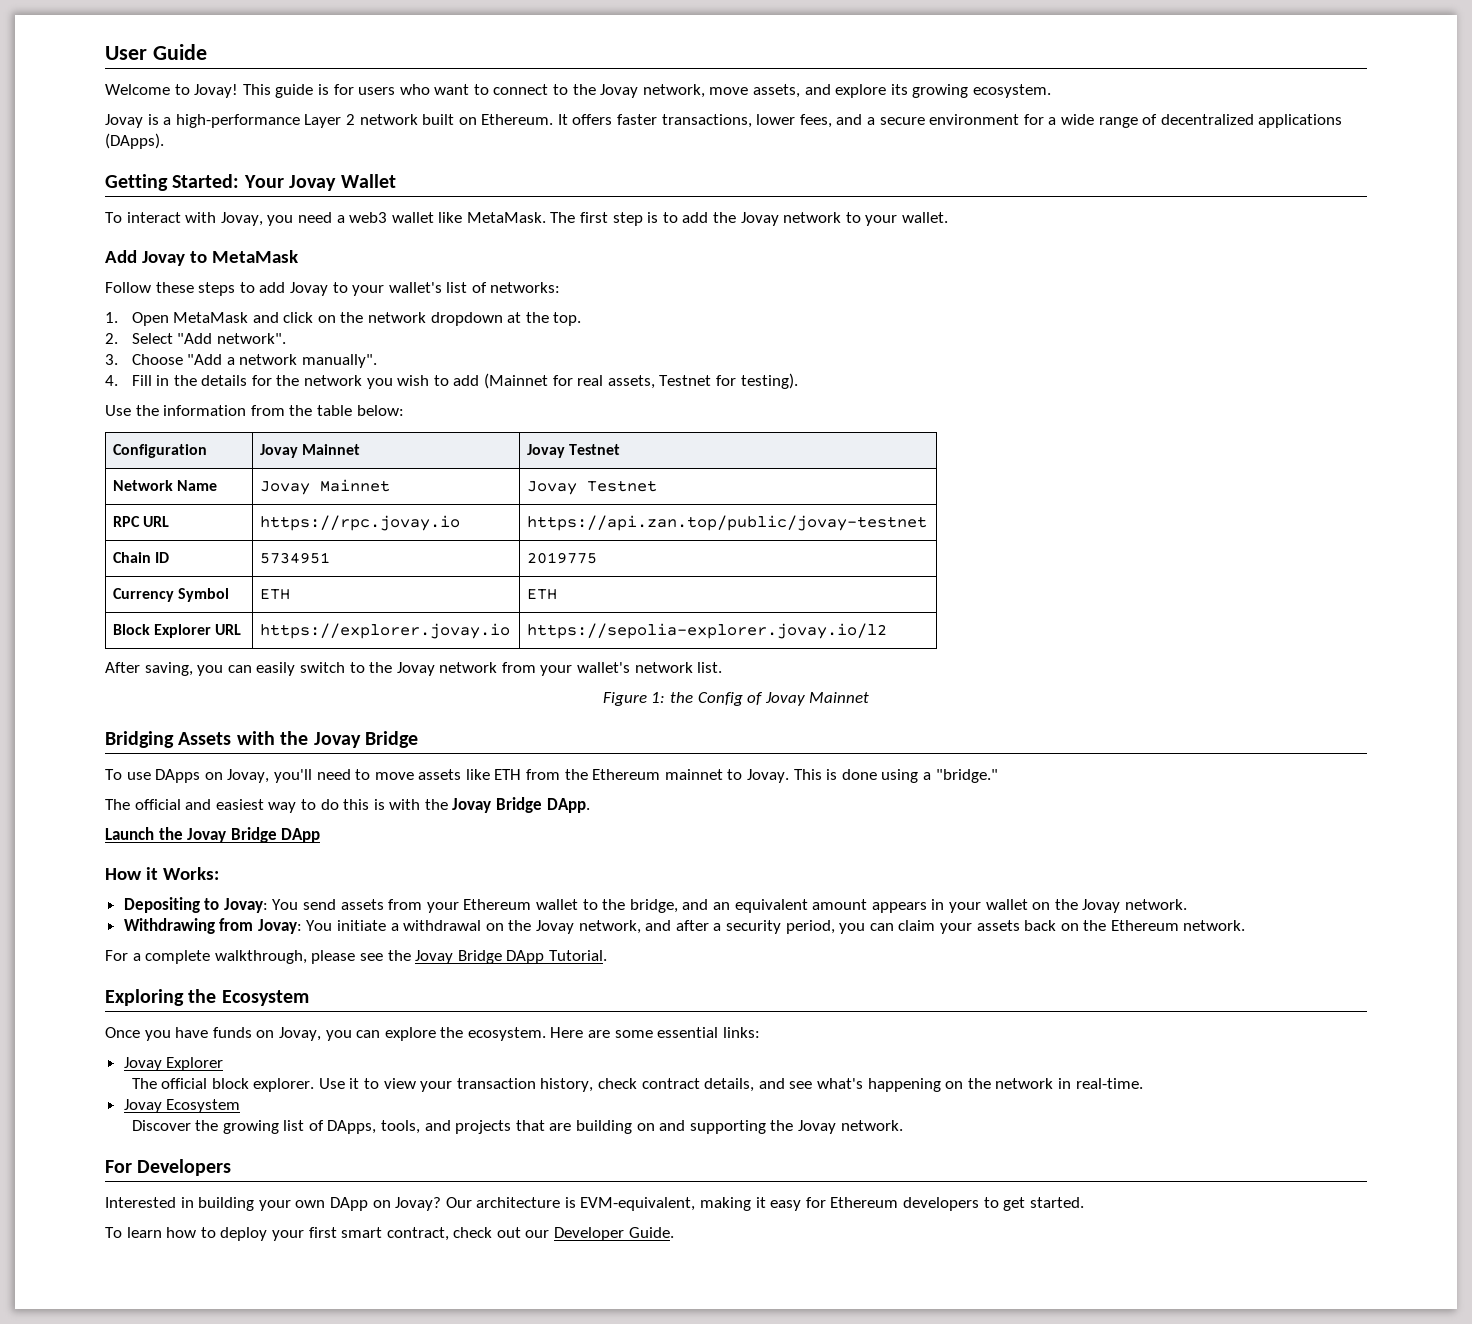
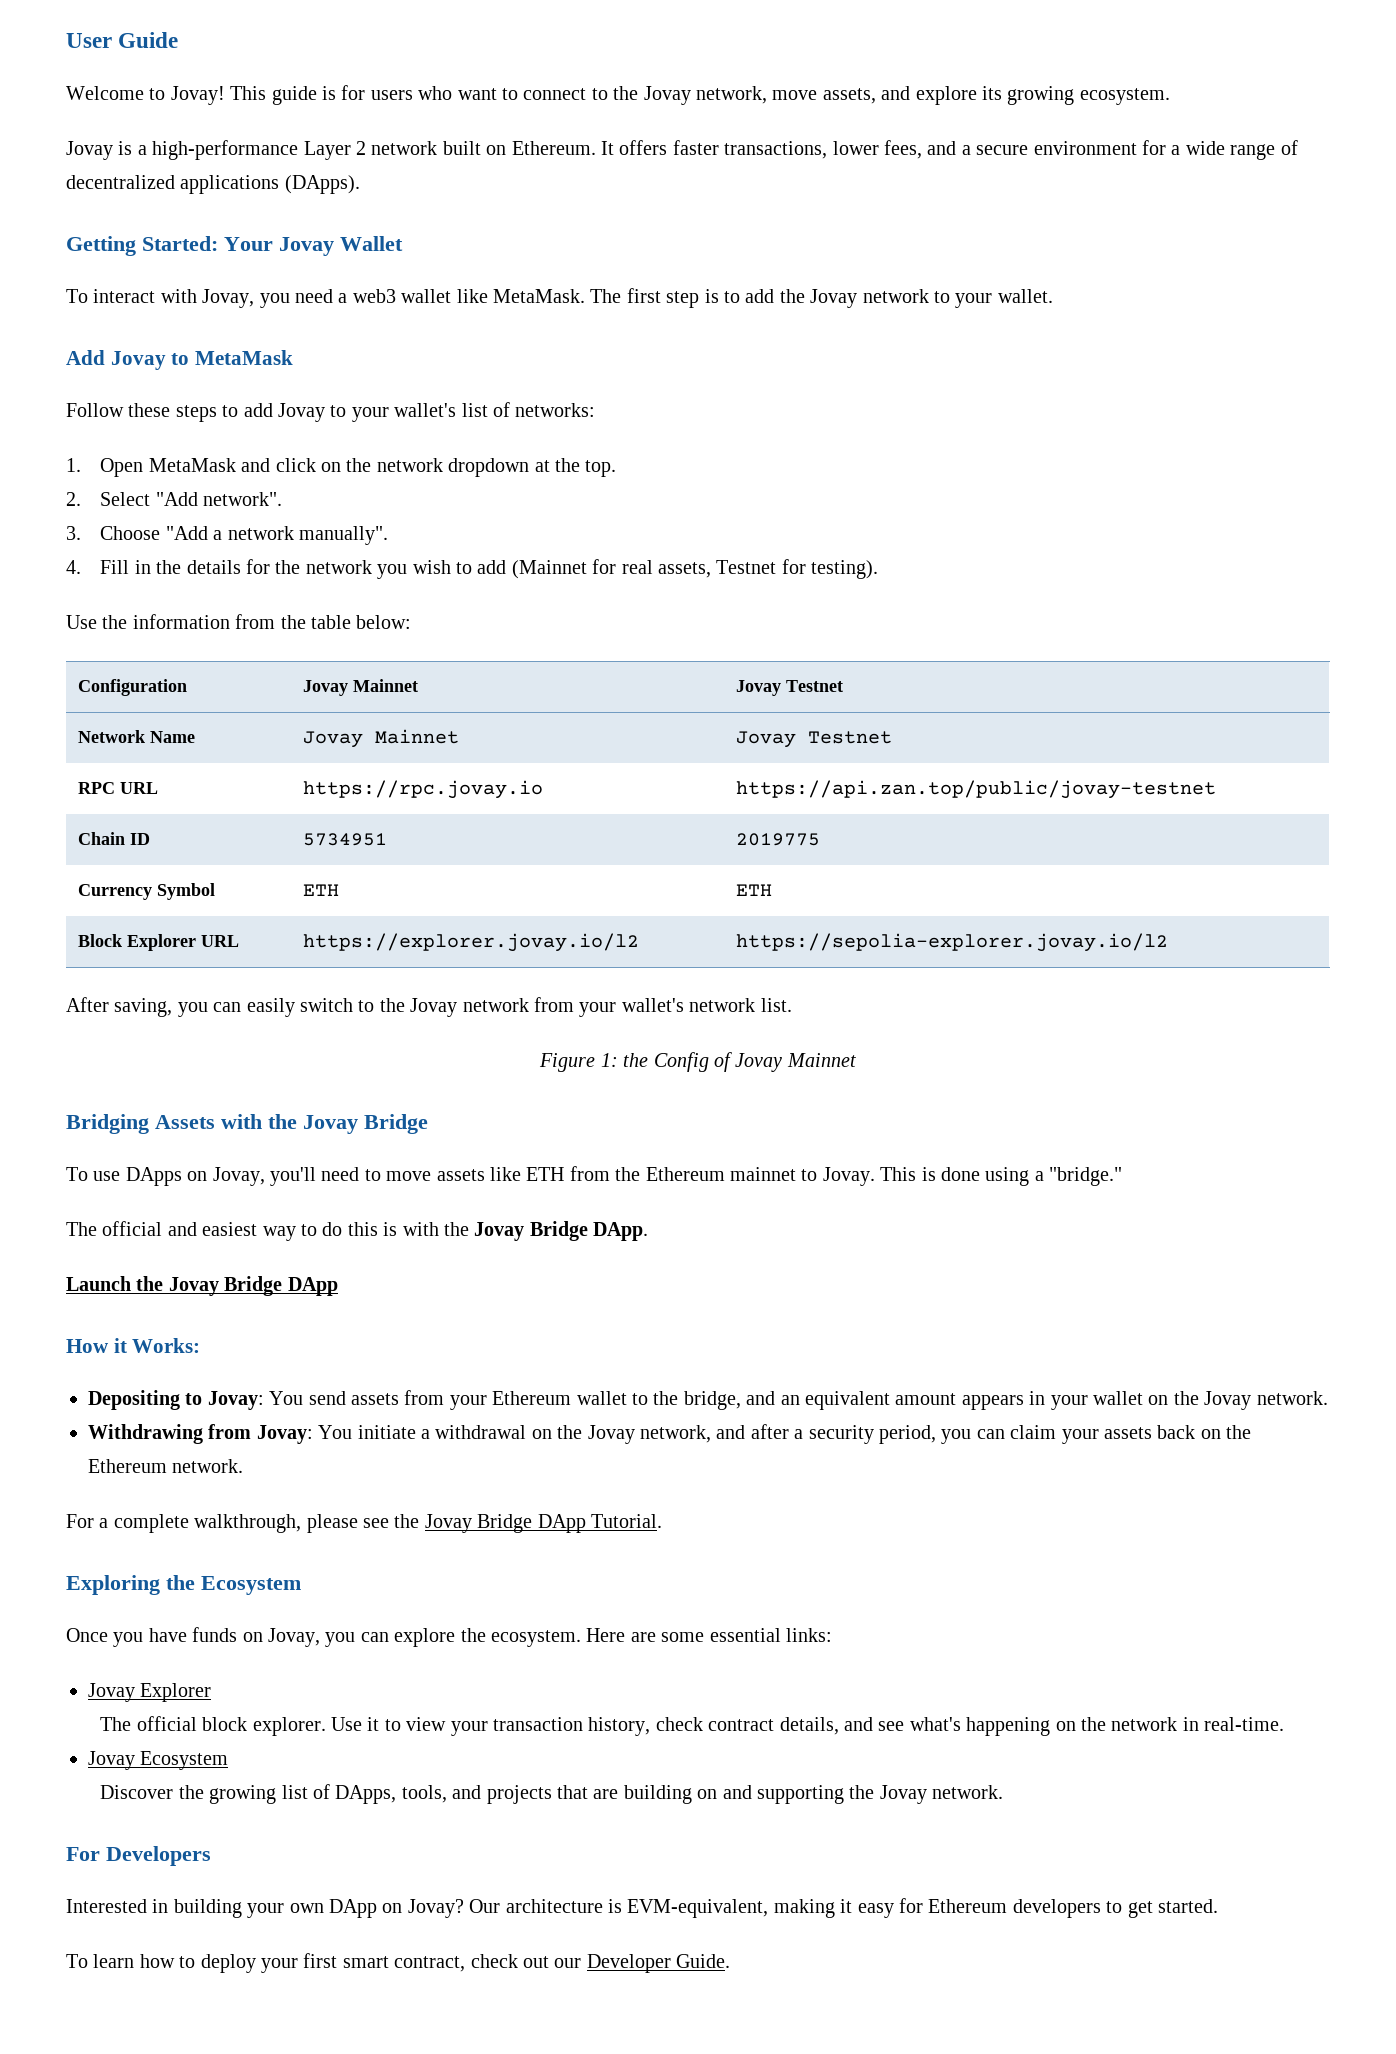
[259,623,510,639] https://explorer.jovay.io -> [303,933,640,952] https://explorer.jovay.io/l2

